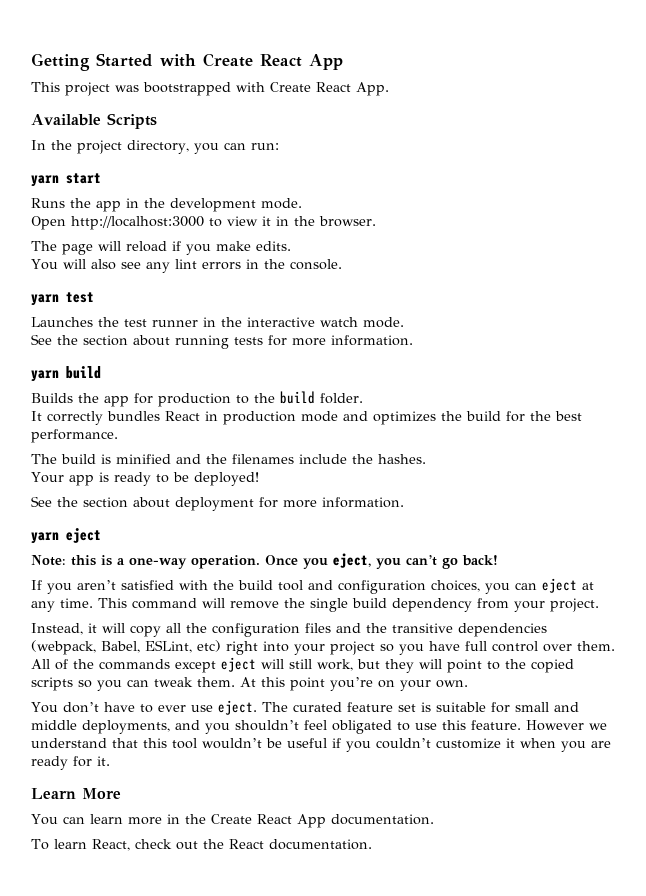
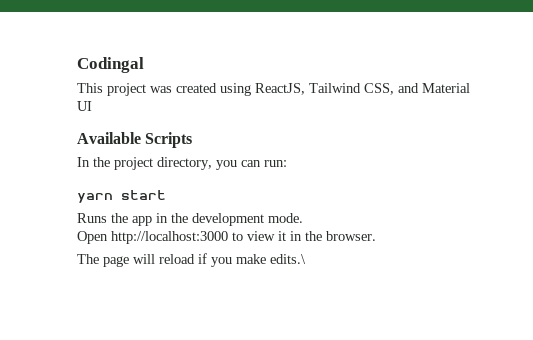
[31,53,343,71] [31,82,389,96] Getting Started with Create React App // This project was bootstrapped with Create React App. -> [77,57,144,73] [77,83,470,96] [77,101,92,111] Codingal // This project was created using ReactJS, Tailwind CSS, and Material UI
[256,241,291,251] [31,259,342,273] [31,292,94,306] [31,317,404,328] [31,334,413,349] [31,366,101,382] [31,391,363,407] [31,411,582,425] [31,429,118,443] [31,454,426,464] [31,472,259,486] [31,496,404,511] [31,528,101,544] [31,553,498,569] [31,578,594,594] [31,598,599,612] [31,623,547,637] [31,640,615,655] [31,657,574,673] [31,677,468,691] [31,700,579,715] [31,720,607,734] [31,738,611,752] [31,756,110,770] [31,788,121,799] [31,814,434,828] [31,839,372,851] edits. // You will also see any lint errors in the console. // yarn test // Launches the test runner in the interactive watch mode. // See the section about running tests for more information. // yarn build // Builds the app for production to the build folder. // It correctly bundles React in production mode and optimizes the build for the best performance. // The build is minified and the filenames include the hashes. // Your app is ready to be deployed! // See the section about deployment for more information. // yarn eject // Note: this is a one-way operation. Once you eject, you can’t go back! // If you aren’t satisfied with the build tool and configuration choices, you can eject at any time. This command will remove the single build dependency from your project. // Instead, it will copy all the configuration files and the transitive dependencies (webpack, Babel, ESLint, etc) right into your project so you have full control over them. All of the commands except eject will still work, but they will point to the copied scripts so you can tweak them. At this point you’re on your own. // You don’t have to ever use eject. The curated feature set is suitable for small and middle deployments, and you shouldn’t feel obligated to use this feature. However we understand that this tool wouldn’t be useful if you couldn’t customize it when you are ready for it. // Learn More // You can learn more in the Create React App documentation. // To learn React, check out the React documentation. -> [270,254,306,264] edits.\

